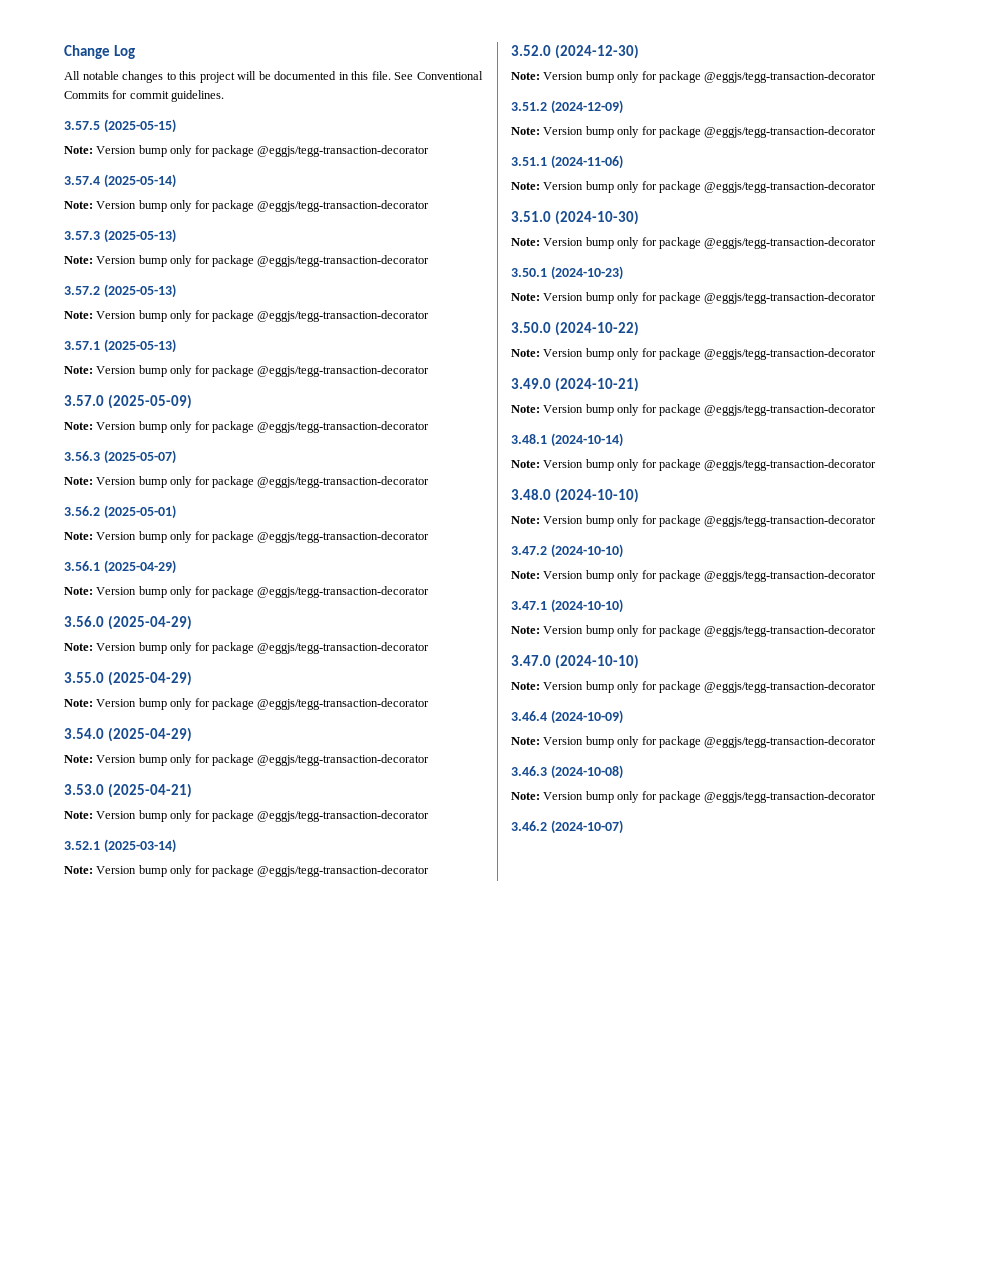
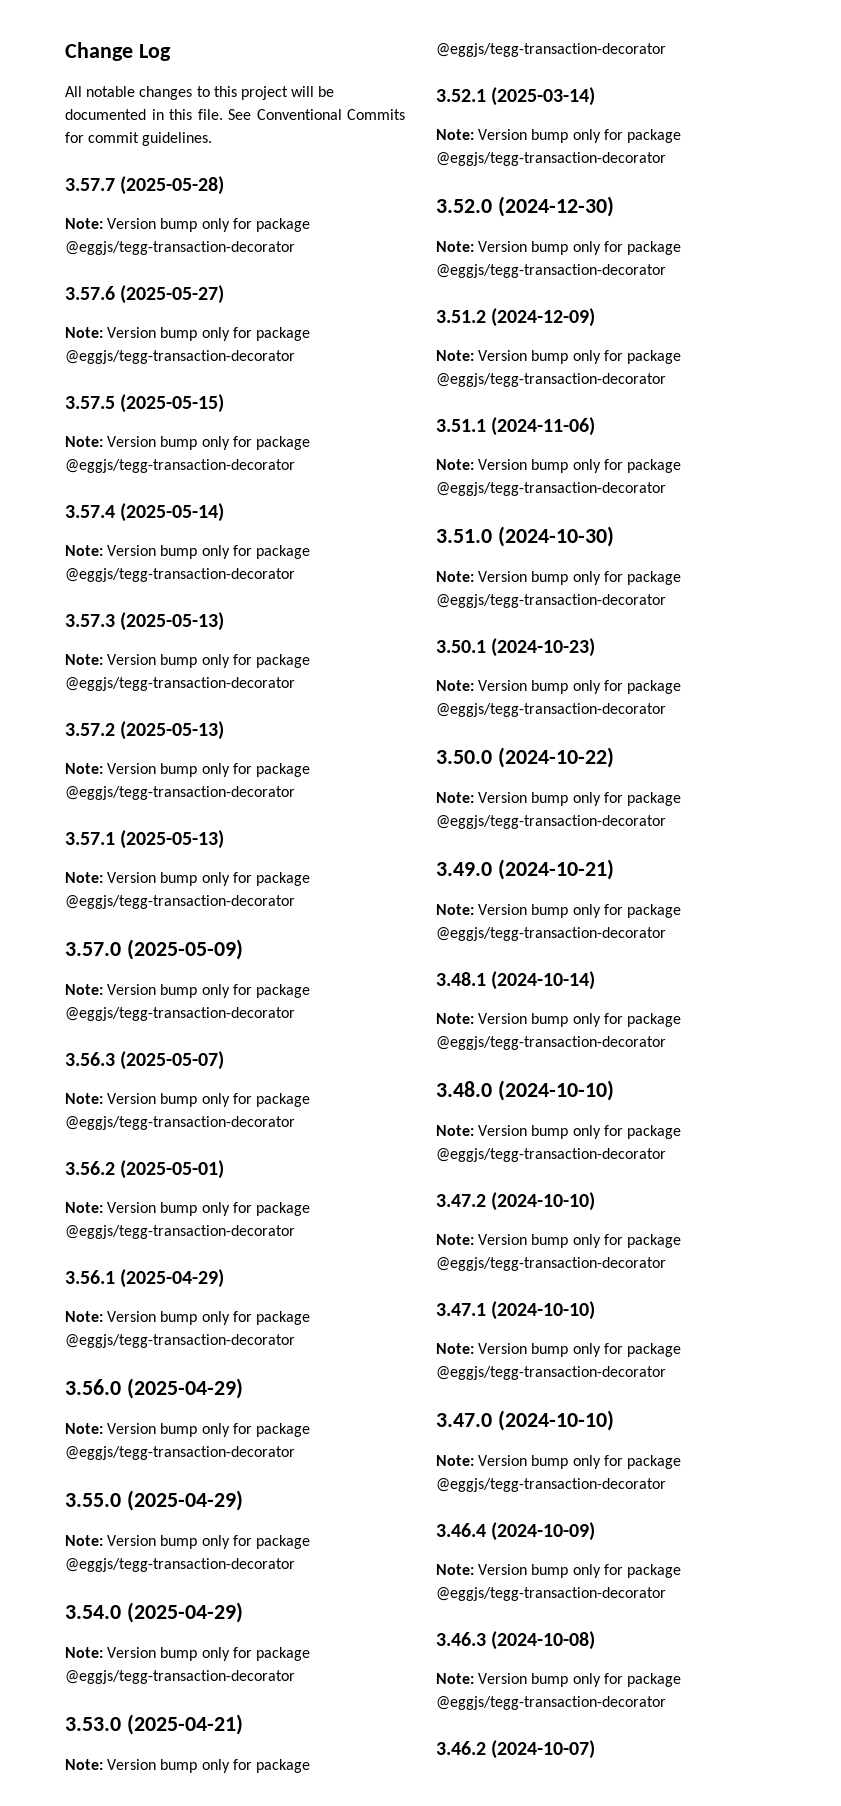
(225, 96) none -> [65,176,225,195] [65,218,310,232] [65,241,295,255] [65,285,225,304] [65,327,310,341] [65,350,295,364] // 3.57.7 (2025-05-28) // Note: Version bump only for package @eggjs/tegg-transaction-decorator // 3.57.6 (2025-05-27) // Note: Version bump only for package @eggjs/tegg-transaction-decorator

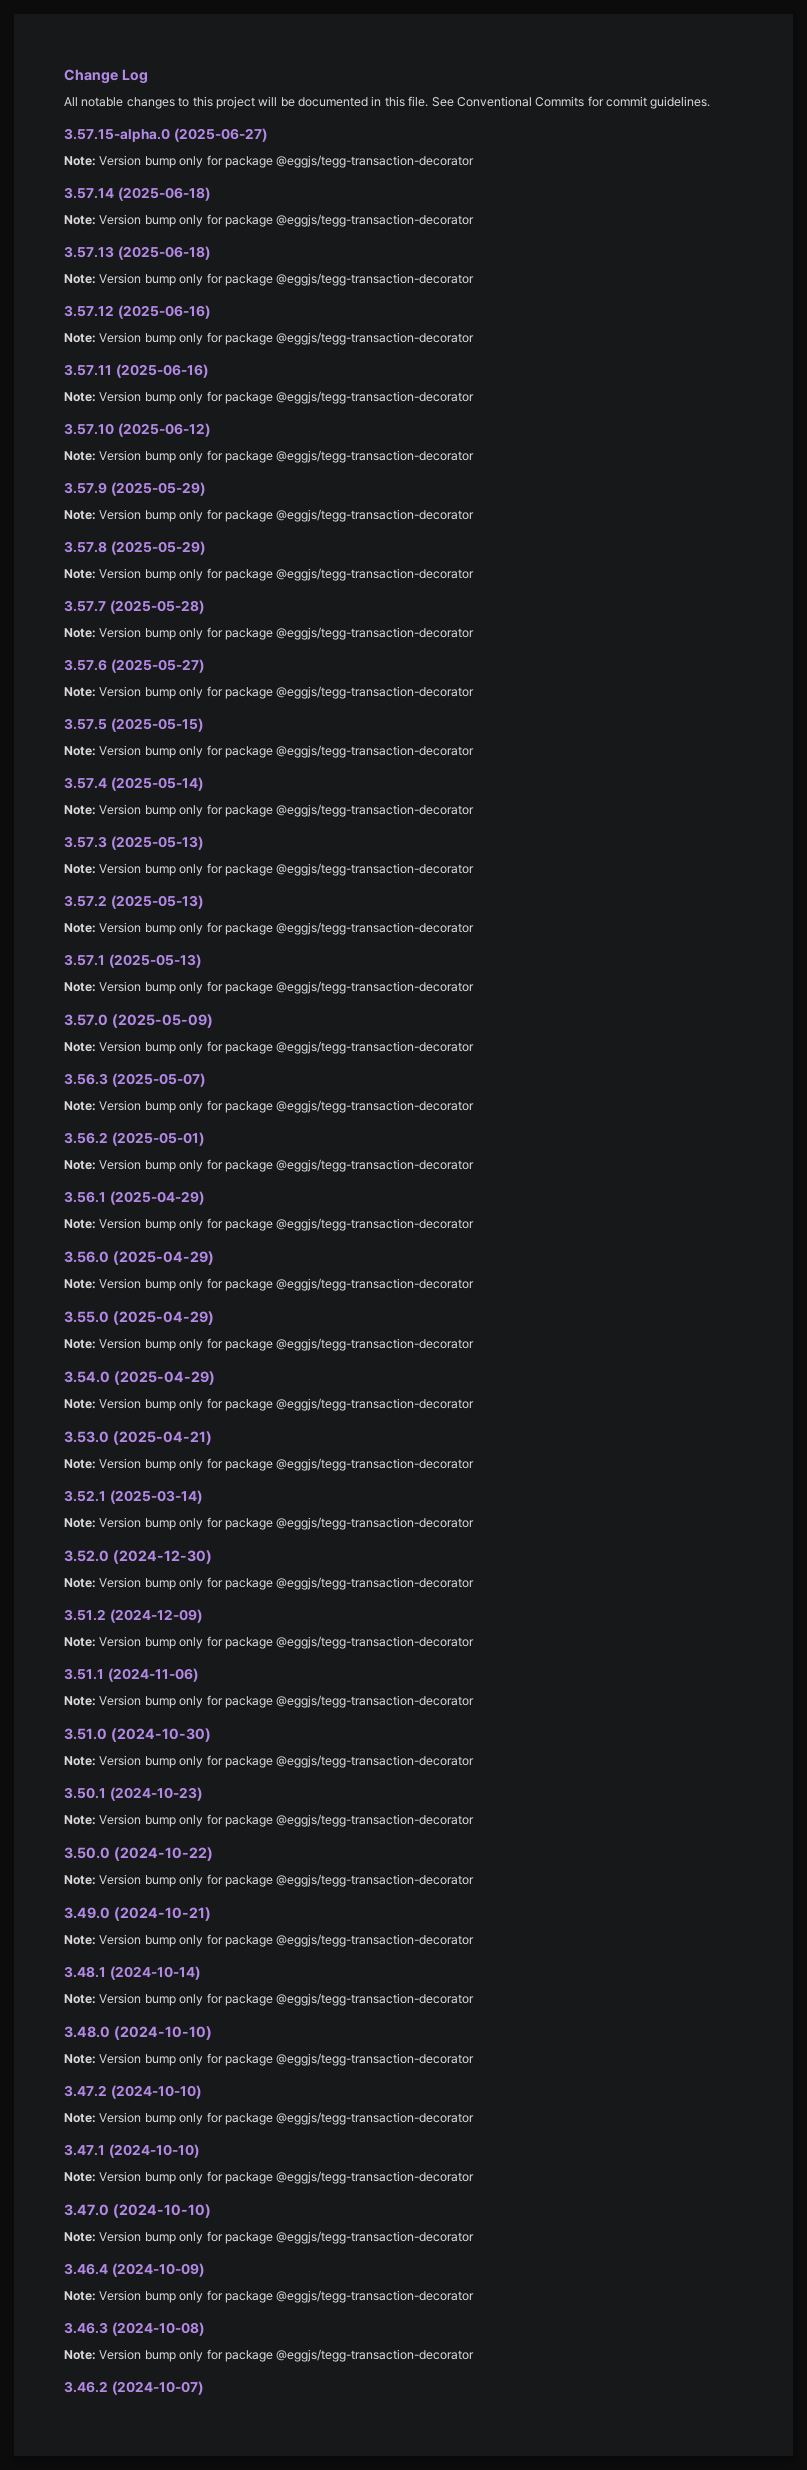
(213, 139) none -> [64,128,267,142] [64,155,475,168] [64,187,210,201] [64,214,475,227] [64,246,210,260] [64,273,475,286] [64,305,210,319] [64,332,475,345] [64,364,208,378] [64,391,475,404] [64,423,210,437] [64,450,475,463] [64,482,205,496] [64,509,475,522] [64,541,205,555] [64,568,475,581] // 3.57.15-alpha.0 (2025-06-27) // Note: Version bump only for package @eggjs/tegg-transaction-decorator // 3.57.14 (2025-06-18) // Note: Version bump only for package @eggjs/tegg-transaction-decorator // 3.57.13 (2025-06-18) // Note: Version bump only for package @eggjs/tegg-transaction-decorator // 3.57.12 (2025-06-16) // Note: Version bump only for package @eggjs/tegg-transaction-decorator // 3.57.11 (2025-06-16) // Note: Version bump only for package @eggjs/tegg-transaction-decorator // 3.57.10 (2025-06-12) // Note: Version bump only for package @eggjs/tegg-transaction-decorator // 3.57.9 (2025-05-29) // Note: Version bump only for package @eggjs/tegg-transaction-decorator // 3.57.8 (2025-05-29) // Note: Version bump only for package @eggjs/tegg-transaction-decorator

